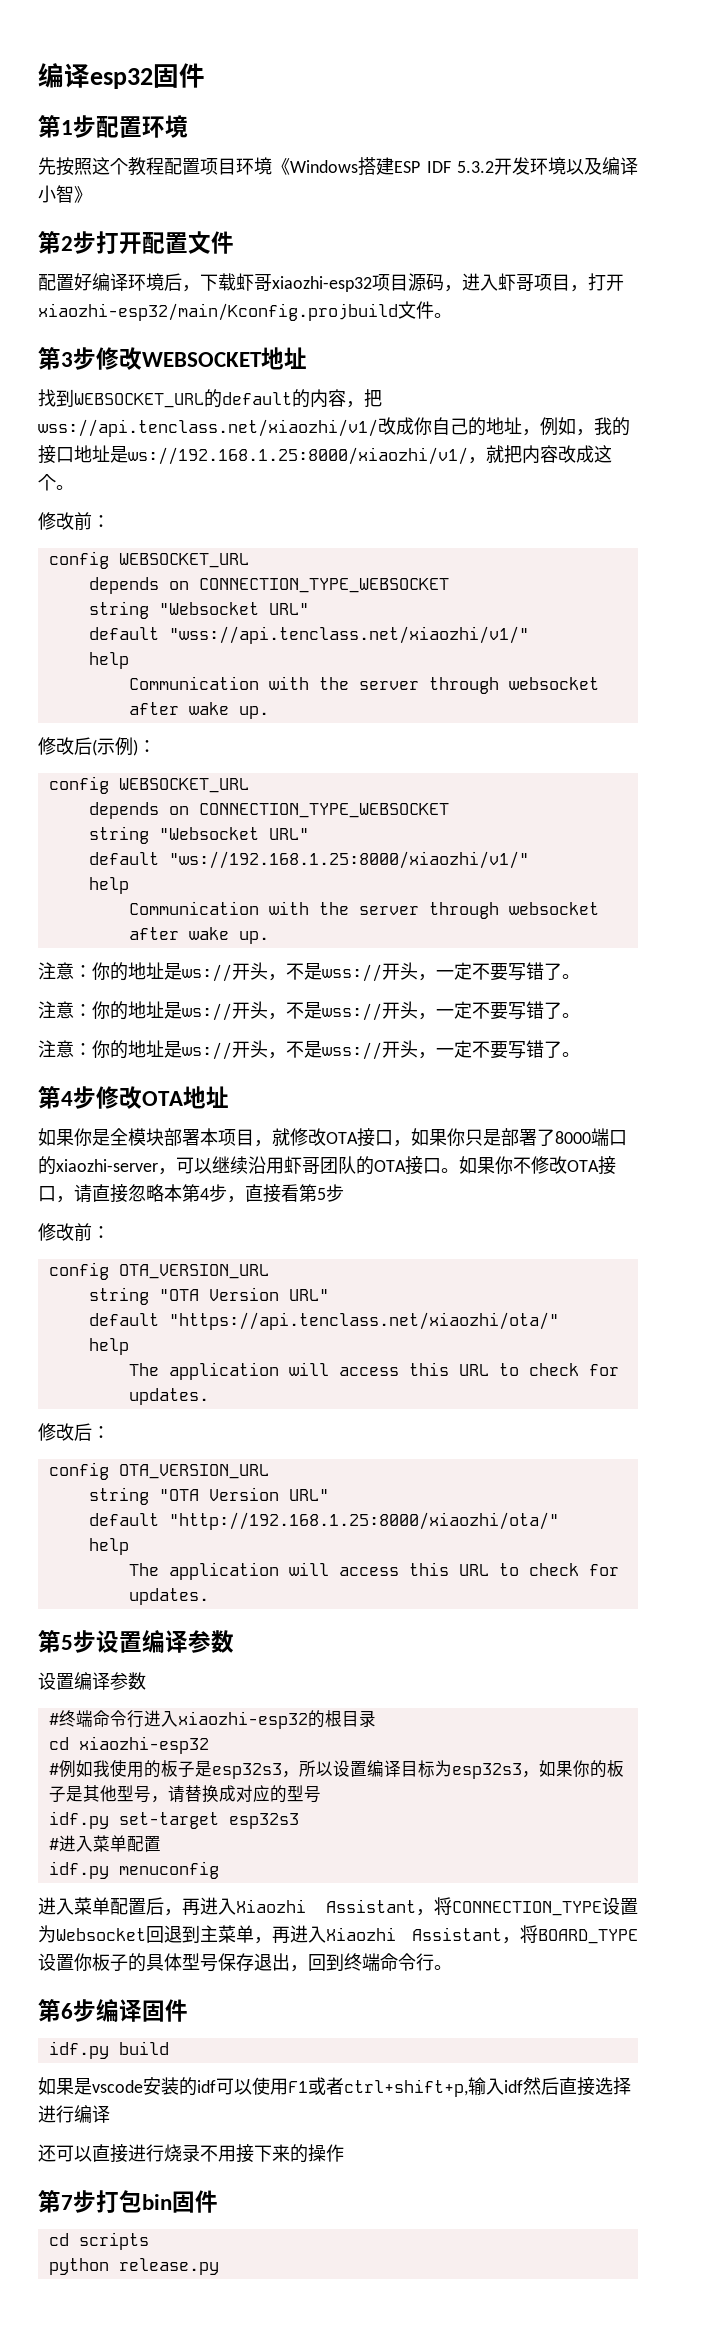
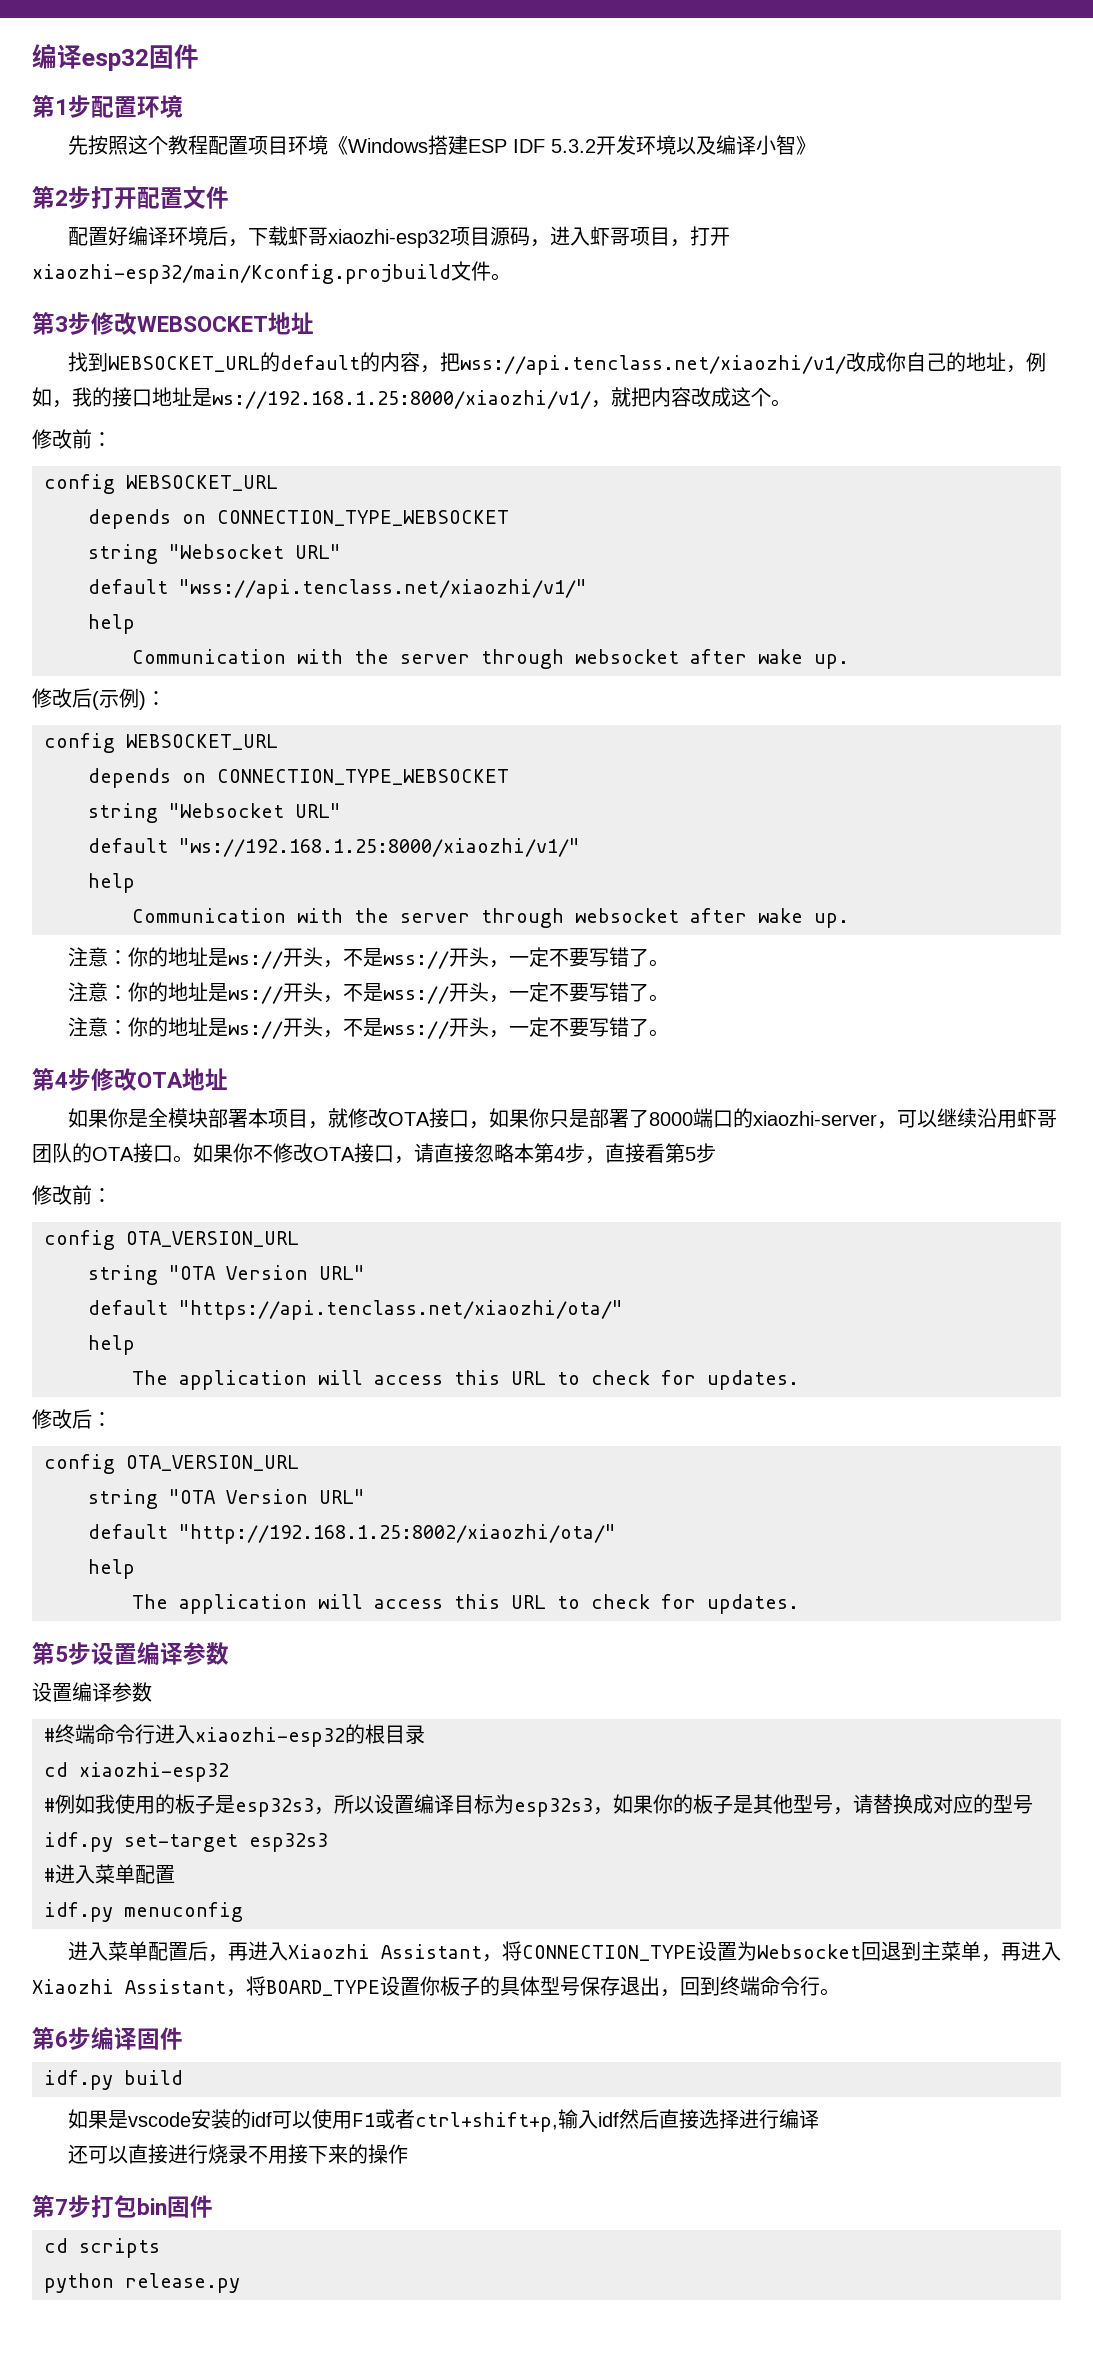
[168,1512,559,1530] "http://192.168.1.25:8000/xiaozhi/ota/" -> [179,1524,616,1544] "http://192.168.1.25:8002/xiaozhi/ota/"

